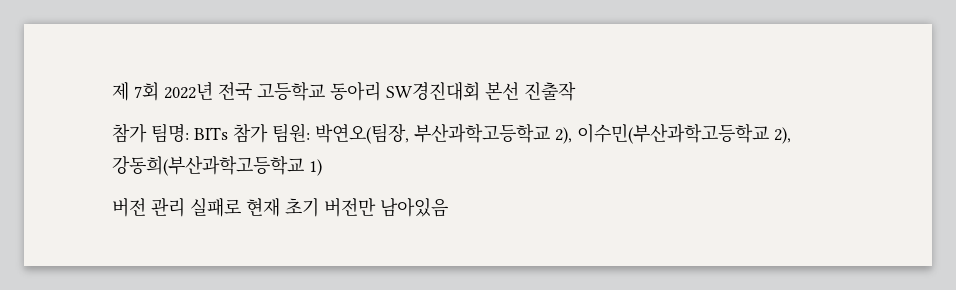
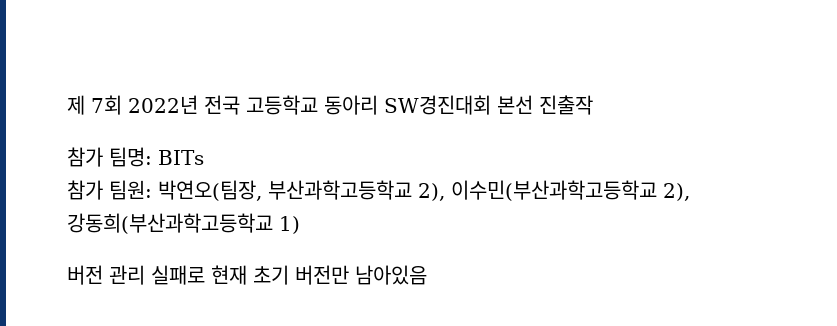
(228, 133) none -> (204, 157) //

